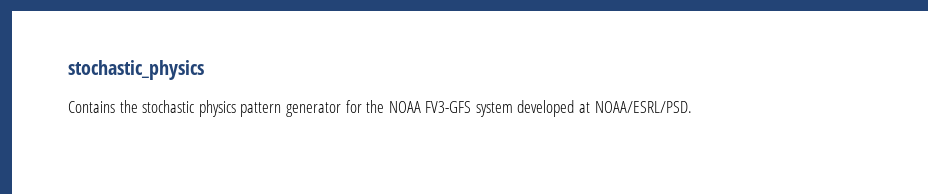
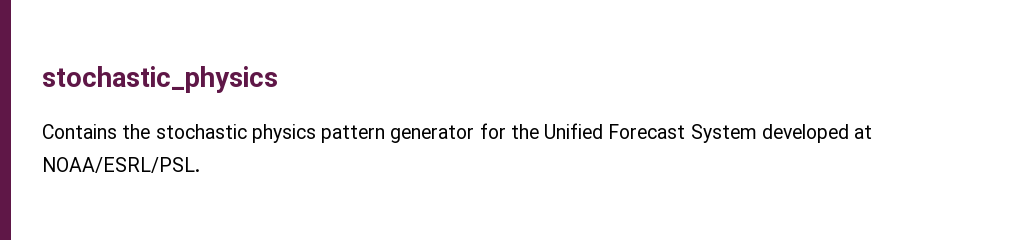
[388,101,513,117] NOAA FV3-GFS system -> [544,123,757,143] Unified Forecast System
[594,101,692,113] NOAA/ESRL/PSD. -> [42,157,200,173] NOAA/ESRL/PSL.

